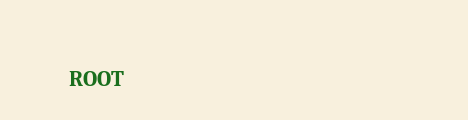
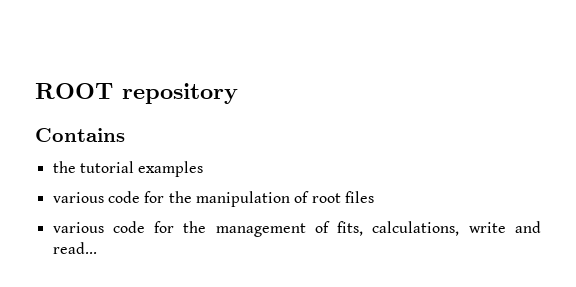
(124, 78) none -> [122,83,238,104] [35,128,125,142] [52,161,204,177] [52,191,374,207] [52,221,541,237] [52,242,97,254] repository // Contains // the tutorial examples // various code for the manipulation of root files // various code for the management of fits, calculations, write and read...

